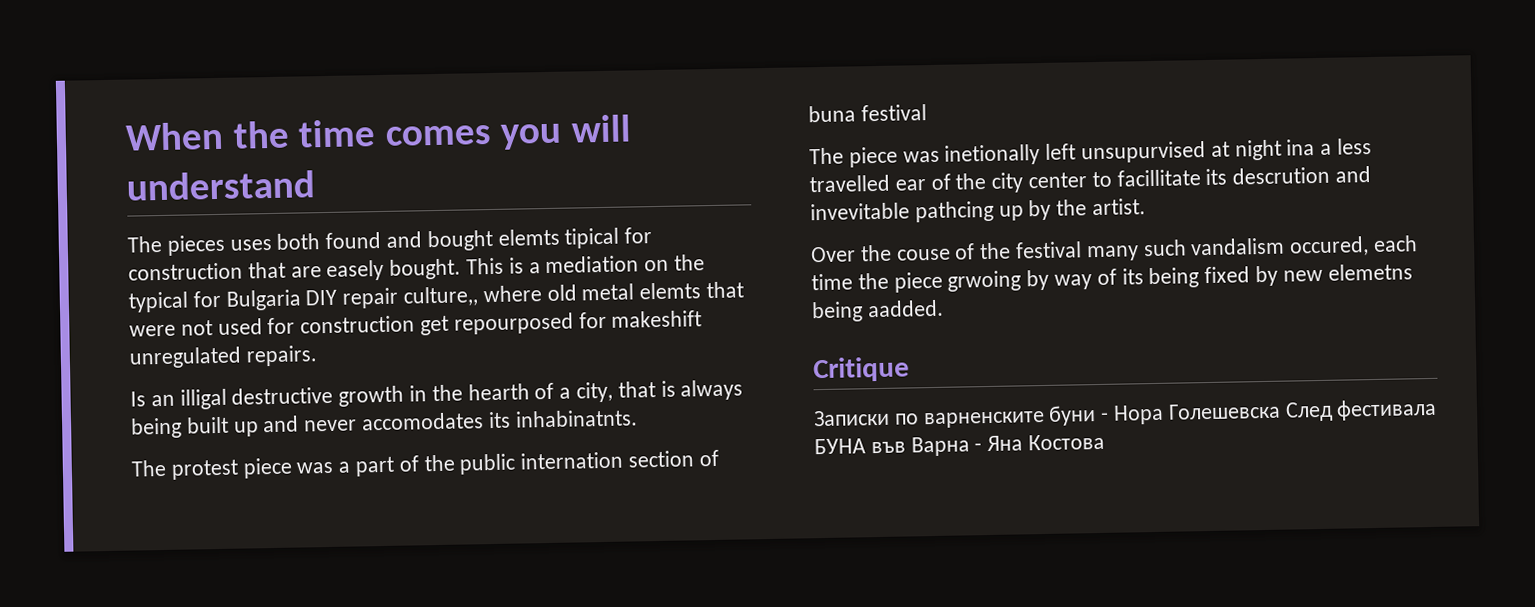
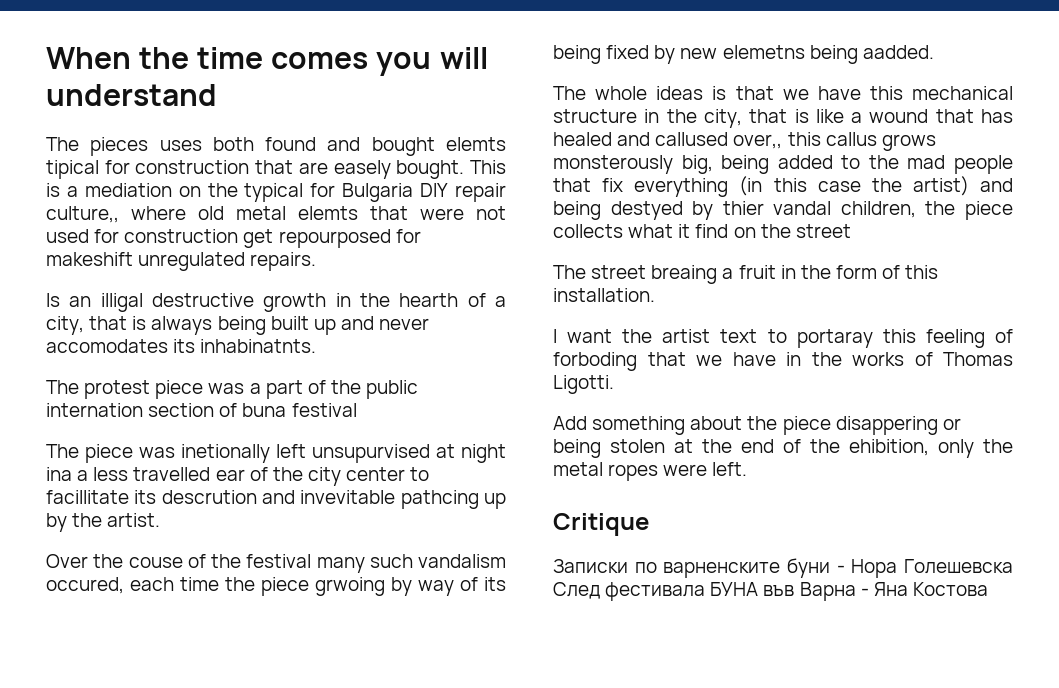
(944, 308) none -> [553,86,1013,100] [553,109,1013,128] [553,132,936,151] [553,155,1013,174] [553,176,1013,197] [553,201,1013,220] [553,224,851,238] [553,265,939,284] [553,288,655,302] [553,329,1013,348] [553,352,1013,371] [553,375,614,394] [553,416,961,435] [553,439,1013,458] [553,462,748,481] // The whole ideas is that we have this mechanical structure in the city, that is like a wound that has healed and callused over,, this callus grows monsterously big, being added to the mad people that fix everything (in this case the artist) and being destyed by thier vandal children, the piece collects what it find on the street // The street breaing a fruit in the form of this installation. // I want the artist text to portaray this feeling of forboding that we have in the works of Thomas Ligotti. // Add something about the piece disappering or being stolen at the end of the ehibition, only the metal ropes were left.

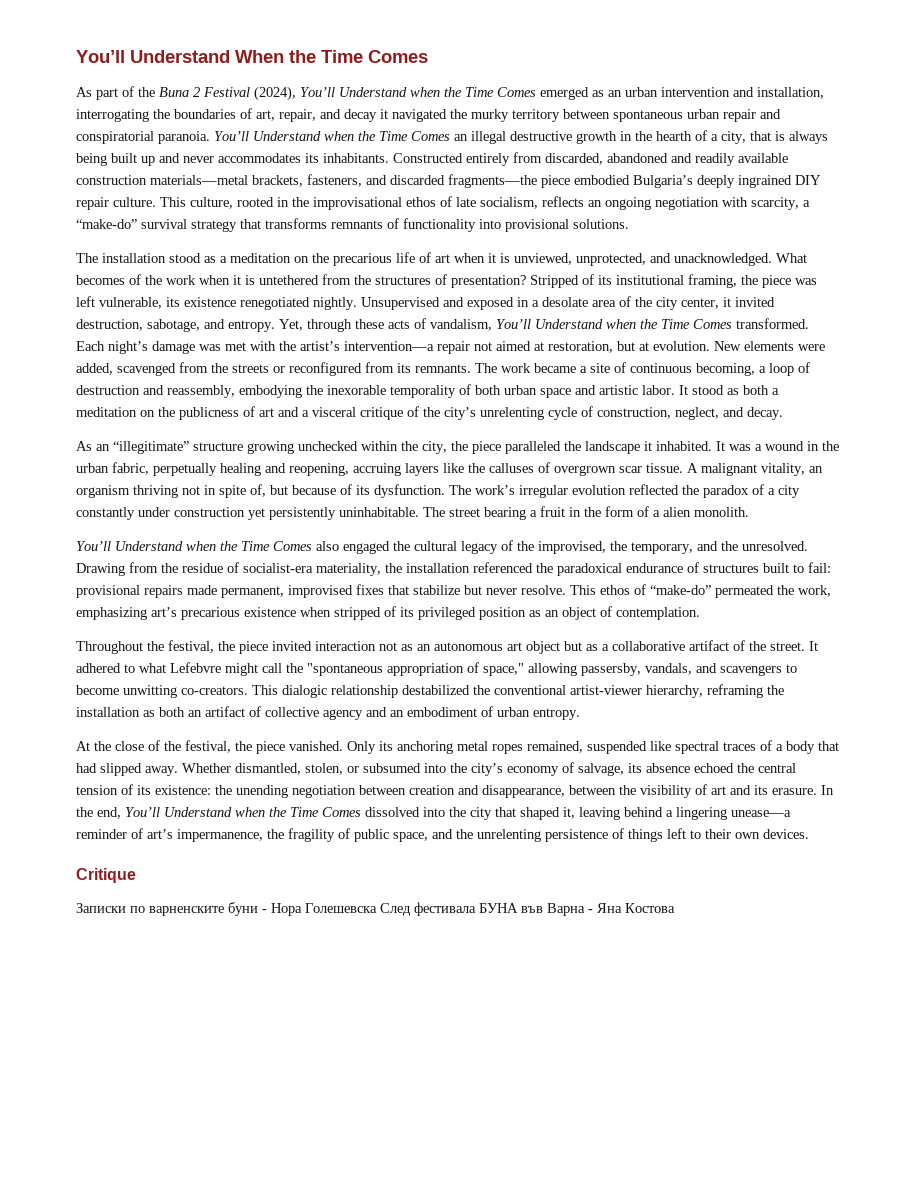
[46,47,488,76] [46,84,217,106] [46,137,506,156] [46,160,507,179] [46,183,507,202] [46,206,506,223] [46,229,421,248] [46,252,317,271] [46,293,143,312] When the time comes you will understand // The pieces uses both found and bought elemts tipical for construction that are easely bought. This is a mediation on the typical for Bulgaria DIY repair culture,, where old metal elemts that were not used for construction get repourposed for makeshift unregulated repairs. // Is an illigal -> [76,50,428,63] [76,86,824,101] [76,108,781,122] [76,131,506,144] You’ll Understand When the Time Comes // As part of the Buna 2 Festival (2024), You’ll Understand when the Time Comes emerged as an urban intervention and installation, interrogating the boundaries of art, repair, and decay it navigated the murky territory between spontaneous urban repair and conspiratorial paranoia. You’ll Understand when the Time Comes an illegal
[46,339,317,353] [46,380,419,399] [46,403,357,417] [46,444,506,463] [46,467,430,486] [46,490,506,509] [46,513,161,532] [46,554,506,573] [46,577,506,596] [553,45,934,64] [553,86,1013,100] [553,109,1013,128] [553,132,936,151] [553,155,1013,174] [553,176,1013,197] [553,201,1013,220] [553,224,851,238] accomodates its inhabinatnts. // The protest piece was a part of the public internation section of buna festival // The piece was inetionally left unsupurvised at night ina a less travelled ear of the city center to facillitate its descrution and invevitable pathcing up by the artist. // Over the couse of the festival many such vandalism occured, each time the piece grwoing by way of its being fixed by new elemetns being aadded. // The whole ideas is that we have this mechanical structure in the city, that is like a wound that has healed and callused over,, this callus grows monsterously big, being added to the mad people that fix everything (in this case the artist) and being destyed by thier vandal children, the piece collects what it find on the street // -> [218,152,788,166] [76,174,821,188] [76,196,810,210] [76,218,629,232] [76,252,807,266] [76,274,817,288] [76,296,775,310] [76,318,809,332] [76,341,825,354] [76,362,810,376] [76,384,779,398] [76,406,783,420] [76,441,839,454] [76,462,823,476] [76,484,800,498] [76,507,419,520] accommodates its inhabitants. Constructed entirely from discarded, abandoned and readily available construction materials—metal brackets, fasteners, and discarded fragments—the piece embodied Bulgaria’s deeply ingrained DIY repair culture. This culture, rooted in the improvisational ethos of late socialism, reflects an ongoing negotiation with scarcity, a “make-do” survival strategy that transforms remnants of functionality into provisional solutions. // The installation stood as a meditation on the precarious life of art when it is unviewed, unprotected, and unacknowledged. What becomes of the work when it is untethered from the structures of presentation? Stripped of its institutional framing, the piece was left vulnerable, its existence renegotiated nightly. Unsupervised and exposed in a desolate area of the city center, it invited destruction, sabotage, and entropy. Yet, through these acts of vandalism, You’ll Understand when the Time Comes transformed. Each night’s damage was met with the artist’s intervention—a repair not aimed at restoration, but at evolution. New elements were added, scavenged from the streets or reconfigured from its remnants. The work became a site of continuous becoming, a loop of destruction and reassembly, embodying the inexorable temporality of both urban space and artistic labor. It stood as both a meditation on the publicness of art and a visceral critique of the city’s unrelenting cycle of construction, neglect, and decay. // As an “illegitimate” structure growing unchecked within the city, the piece paralleled the landscape it inhabited. It was a wound in the urban fabric, perpetually healing and reopening, accruing layers like the calluses of overgrown scar tissue. A malignant vitality, an organism thriving not in spite of, but because of its dysfunction. The work’s irregular evolution reflected the paradox of a city constantly under construction yet persistently uninhabitable.
[651,265,718,284] breaing -> [484,507,526,520] bearing
[905,265,939,279] [553,288,655,302] [553,329,1013,348] [553,352,1013,371] [553,375,614,394] [553,416,961,435] [553,439,1013,458] [553,462,748,481] this installation. // I want the artist text to portaray this feeling of forboding that we have in the works of Thomas Ligotti. // Add something about the piece disappering or being stolen at the end of the ehibition, only the metal ropes were left. -> [653,507,749,517] [76,540,808,554] [76,562,831,576] [76,584,831,598] [76,606,700,620] [76,640,818,654] [76,662,797,676] [76,684,784,698] [76,706,580,720] [76,740,839,754] [76,762,796,776] [76,784,834,798] [76,807,791,820] [76,828,809,842] a alien monolith. // You’ll Understand when the Time Comes also engaged the cultural legacy of the improvised, the temporary, and the unresolved. Drawing from the residue of socialist-era materiality, the installation referenced the paradoxical endurance of structures built to fail: provisional repairs made permanent, improvised fixes that stabilize but never resolve. This ethos of “make-do” permeated the work, emphasizing art’s precarious existence when stripped of its privileged position as an object of contemplation. // Throughout the festival, the piece invited interaction not as an autonomous art object but as a collaborative artifact of the street. It adhered to what Lefebvre might call the "spontaneous appropriation of space," allowing passersby, vandals, and scavengers to become unwitting co-creators. This dialogic relationship destabilized the conventional artist-viewer hierarchy, reframing the installation as both an artifact of collective agency and an embodiment of urban entropy. // At the close of the festival, the piece vanished. Only its anchoring metal ropes remained, suspended like spectral traces of a body that had slipped away. Whether dismantled, stolen, or subsumed into the city’s economy of salvage, its absence echoed the central tension of its existence: the unending negotiation between creation and disappearance, between the visibility of art and its erasure. In the end, You’ll Understand when the Time Comes dissolved into the city that shaped it, leaving behind a lingering unease—a reminder of art’s impermanence, the fragility of public space, and the unrelenting persistence of things left to their own devices.

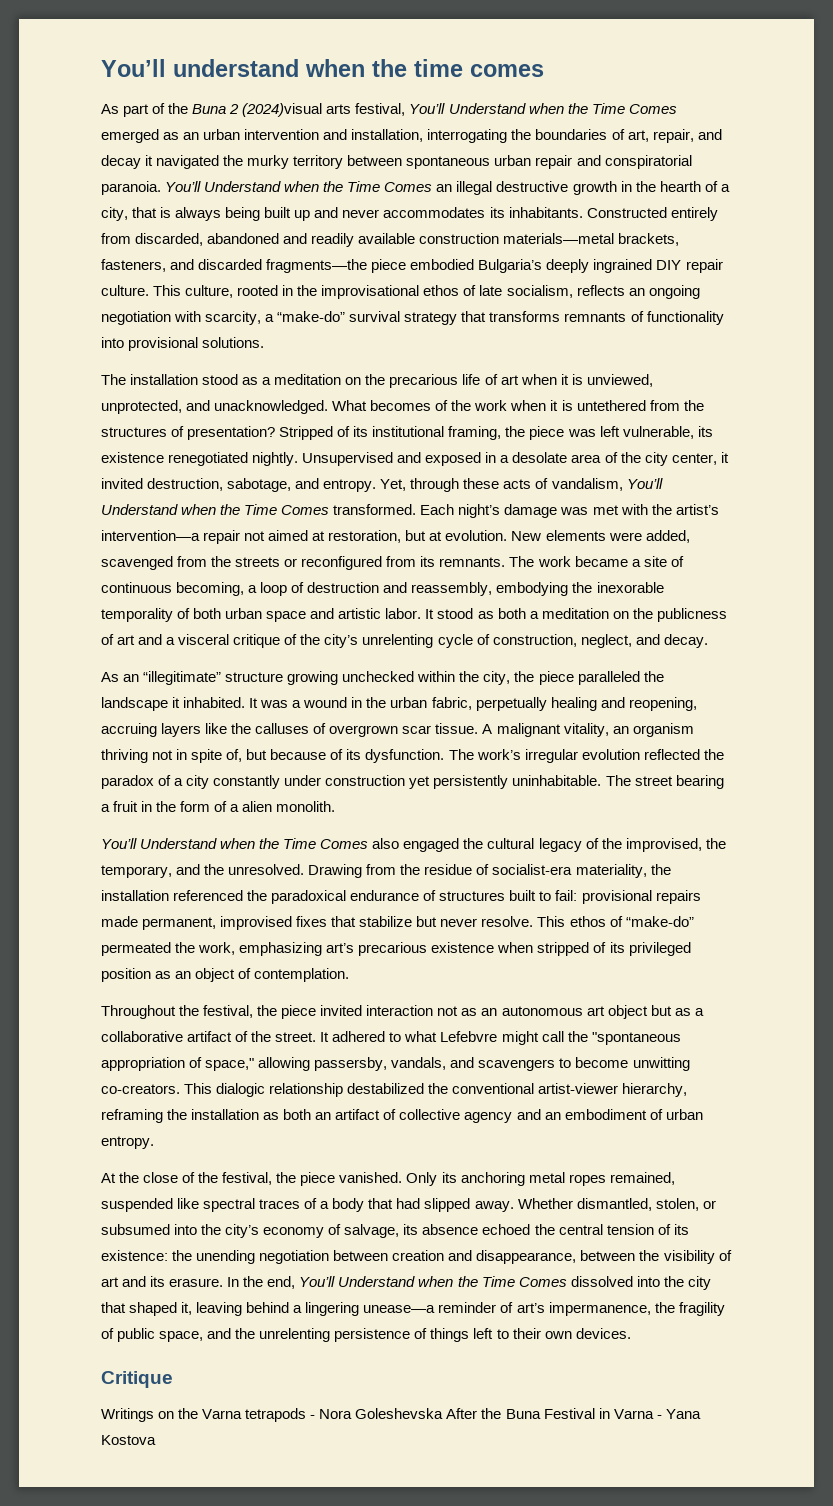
[76,50,428,63] You’ll Understand When the Time Comes -> [101,59,544,77] You’ll understand when the time comes
[203,86,296,101] Festival (2024), -> [242,103,406,117] (2024)visual arts festival,
[76,902,675,916] Записки по варненските буни - Нора Голешевска След фестивала БУНА във Варна - Яна Костова -> [101,1408,701,1422] [101,1435,156,1445] Writings on the Varna tetrapods - Nora Goleshevska After the Buna Festival in Varna - Yana Kostova

